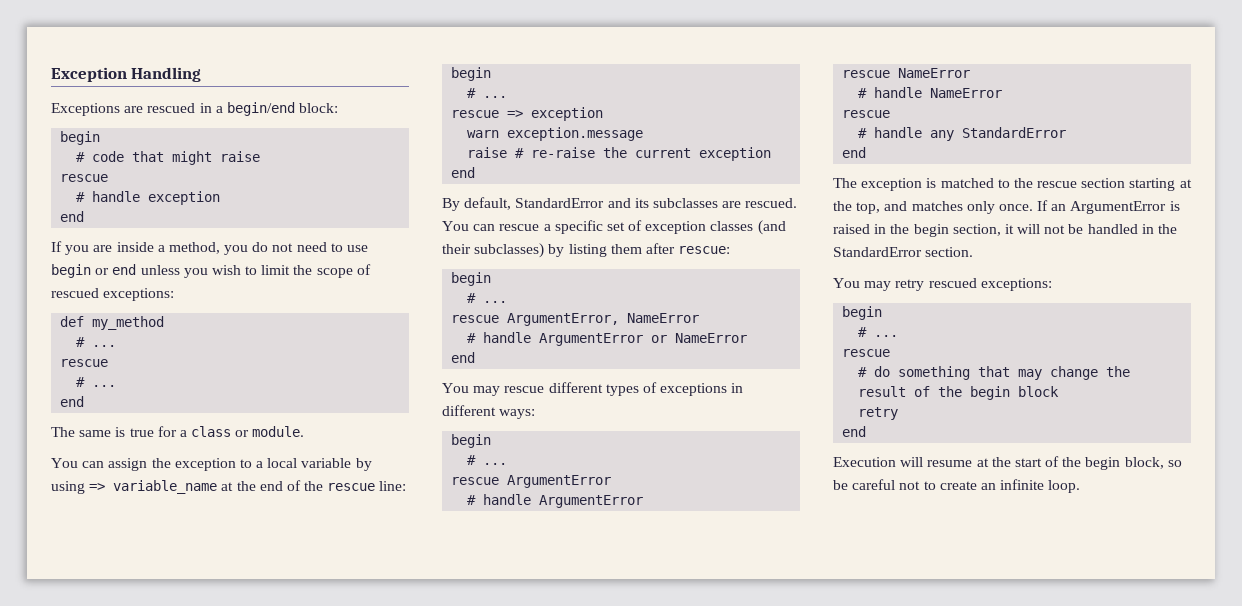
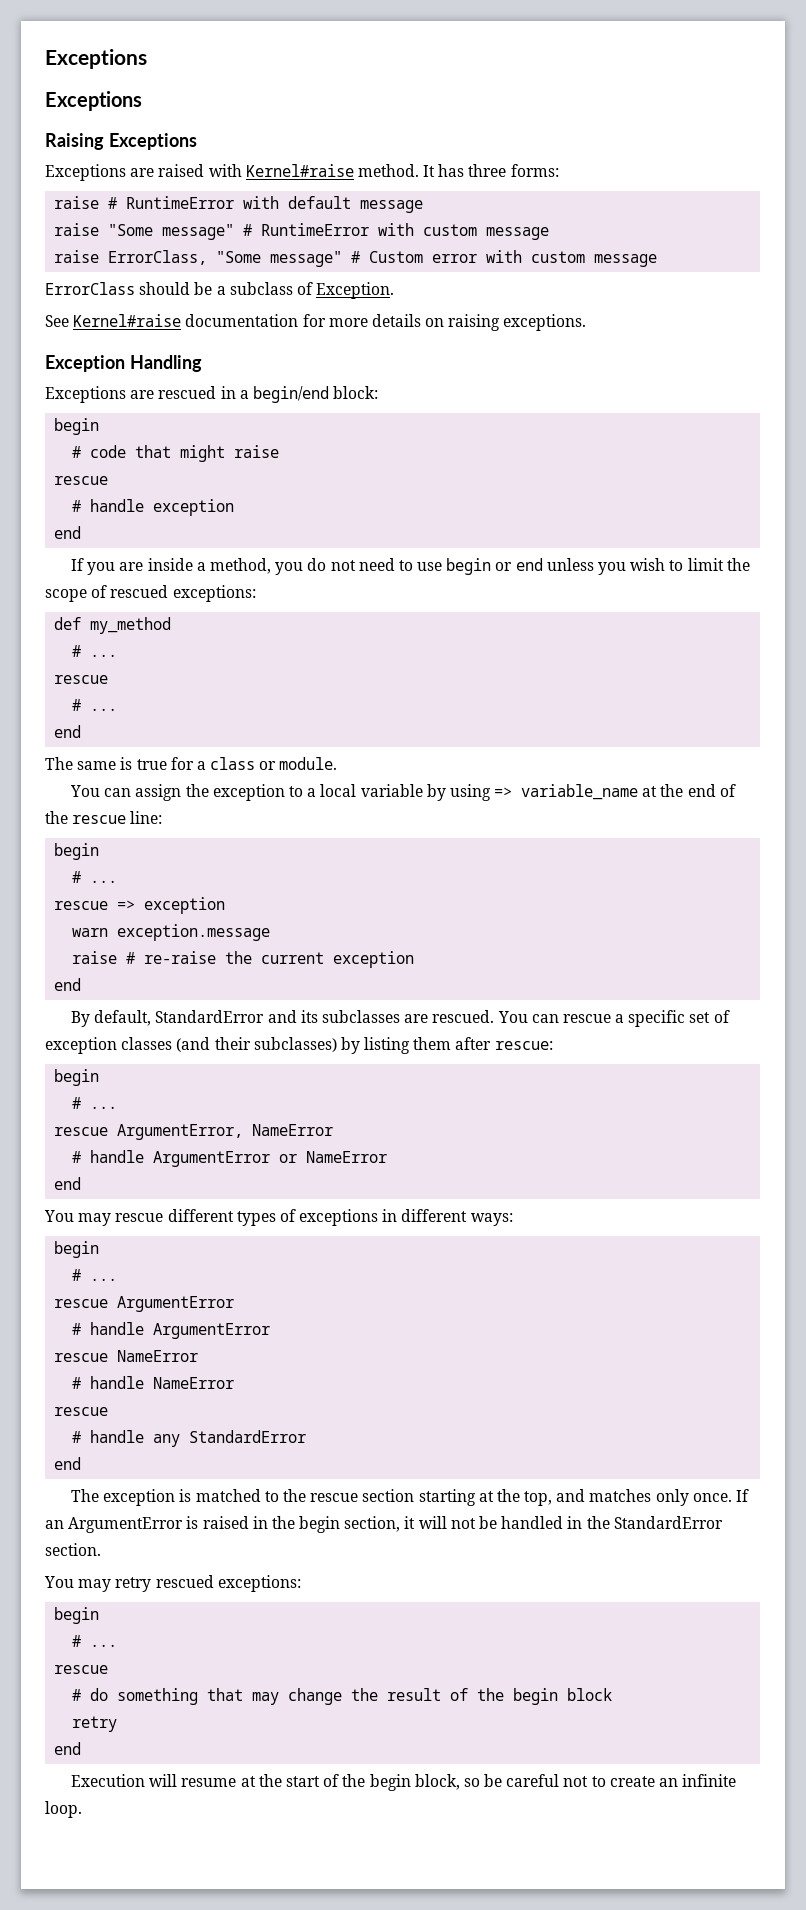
(51, 74) none -> [45,49,147,69] [45,91,142,111] [45,133,197,150] [45,164,559,181] [54,196,424,213] [54,223,550,240] [54,250,658,267] [45,282,395,299] [45,314,587,331] Exceptions // Exceptions // Raising Exceptions // Exceptions are raised with Kernel#raise method. It has three forms: // raise # RuntimeError with default message // raise "Some message" # RuntimeError with custom message // raise ErrorClass, "Some message" # Custom error with custom message // ErrorClass should be a subclass of Exception. // See Kernel#raise documentation for more details on raising exceptions. //

